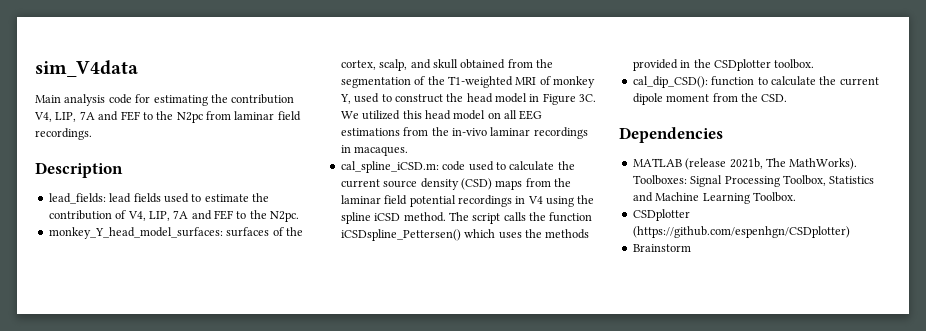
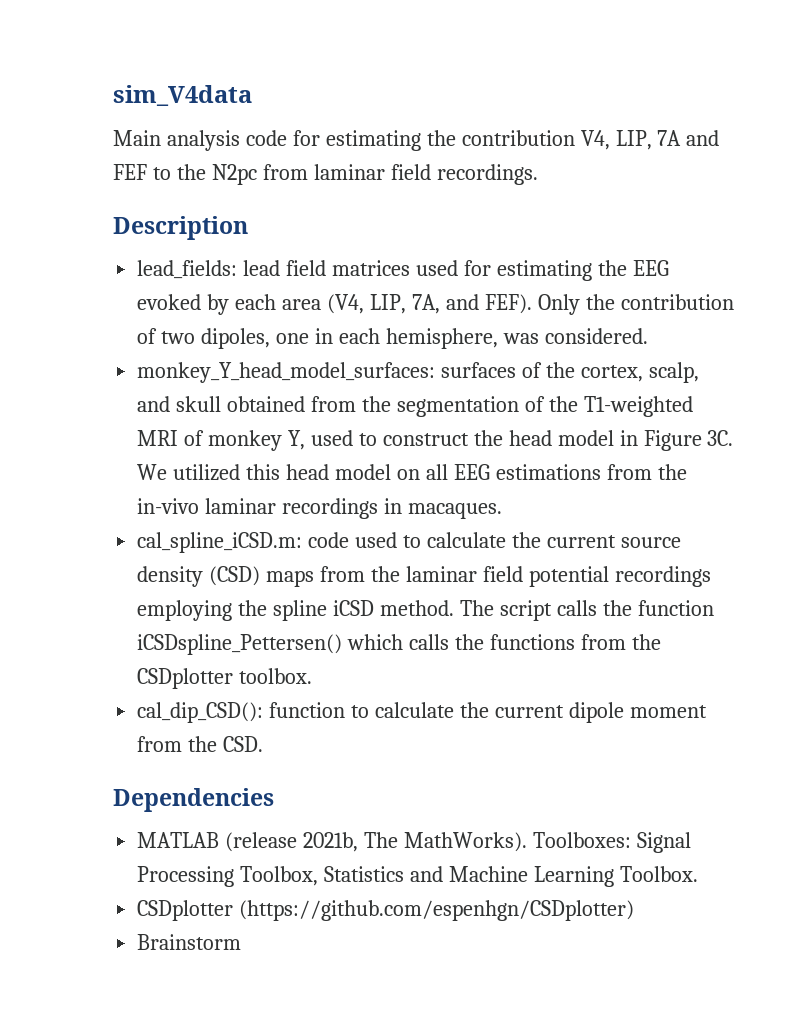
[133,193,269,203] [48,210,300,222] fields used to estimate the contribution of V4, LIP, 7A and FEF to the N2pc. -> [286,260,669,281] [137,294,734,315] [137,328,648,349] field matrices used for estimating the EEG evoked by each area (V4, LIP, 7A, and FEF). Only the contribution of two dipoles, one in each hemisphere, was considered.
[515,196,574,207] in V4 using -> [137,600,233,621] employing
[498,229,590,239] [632,59,691,71] uses the methods provided in -> [409,634,626,650] calls the functions from

